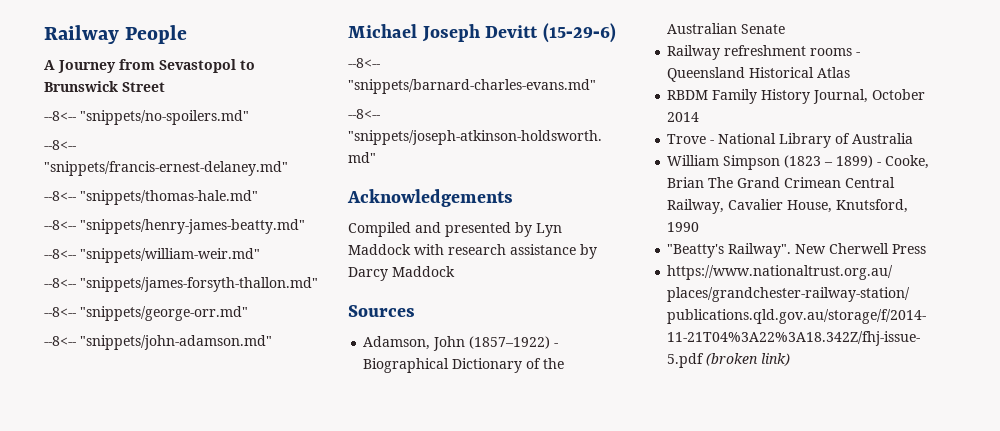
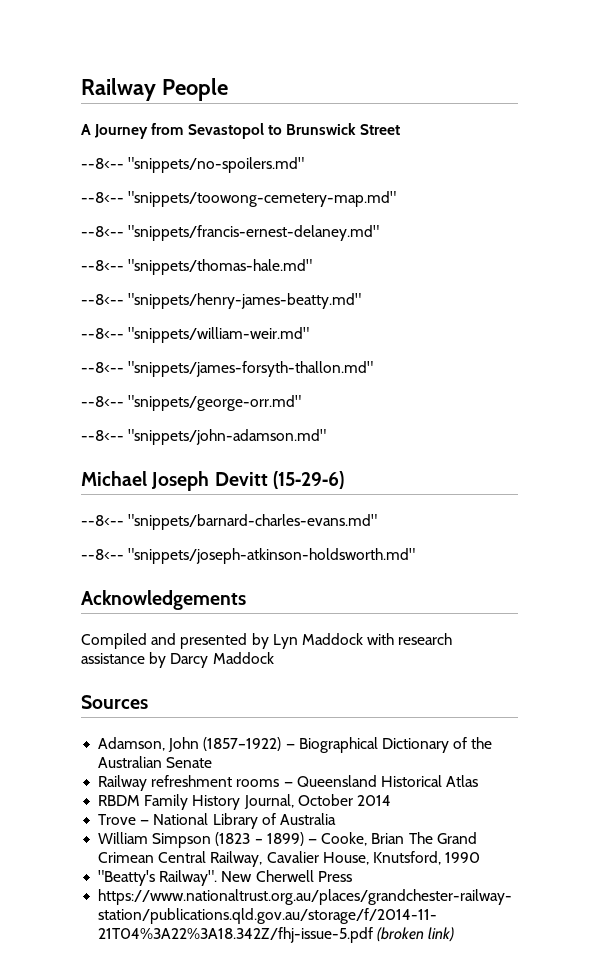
(249, 117) none -> [81,191,397,207] // --8<-- "snippets/toowong-cemetery-map.md"
[554,343,559,347] - -> [285,744,295,749] —
[856,52,861,56] - -> [283,782,293,787] —
[710,140,715,144] - -> [140,820,150,825] —
[877,162,882,166] - -> [307,839,317,844] —

